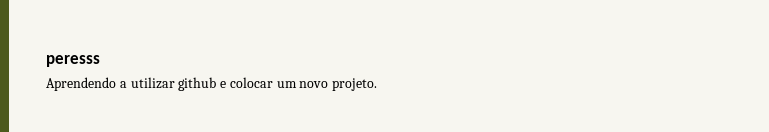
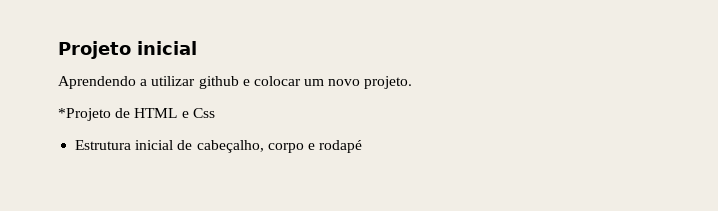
[46,55,100,67] peresss -> [58,41,197,59] Projeto inicial
(378, 84) none -> [58,108,215,121] [75,140,363,153] // *Projeto de HTML e Css // Estrutura inicial de cabeçalho, corpo e rodapé

